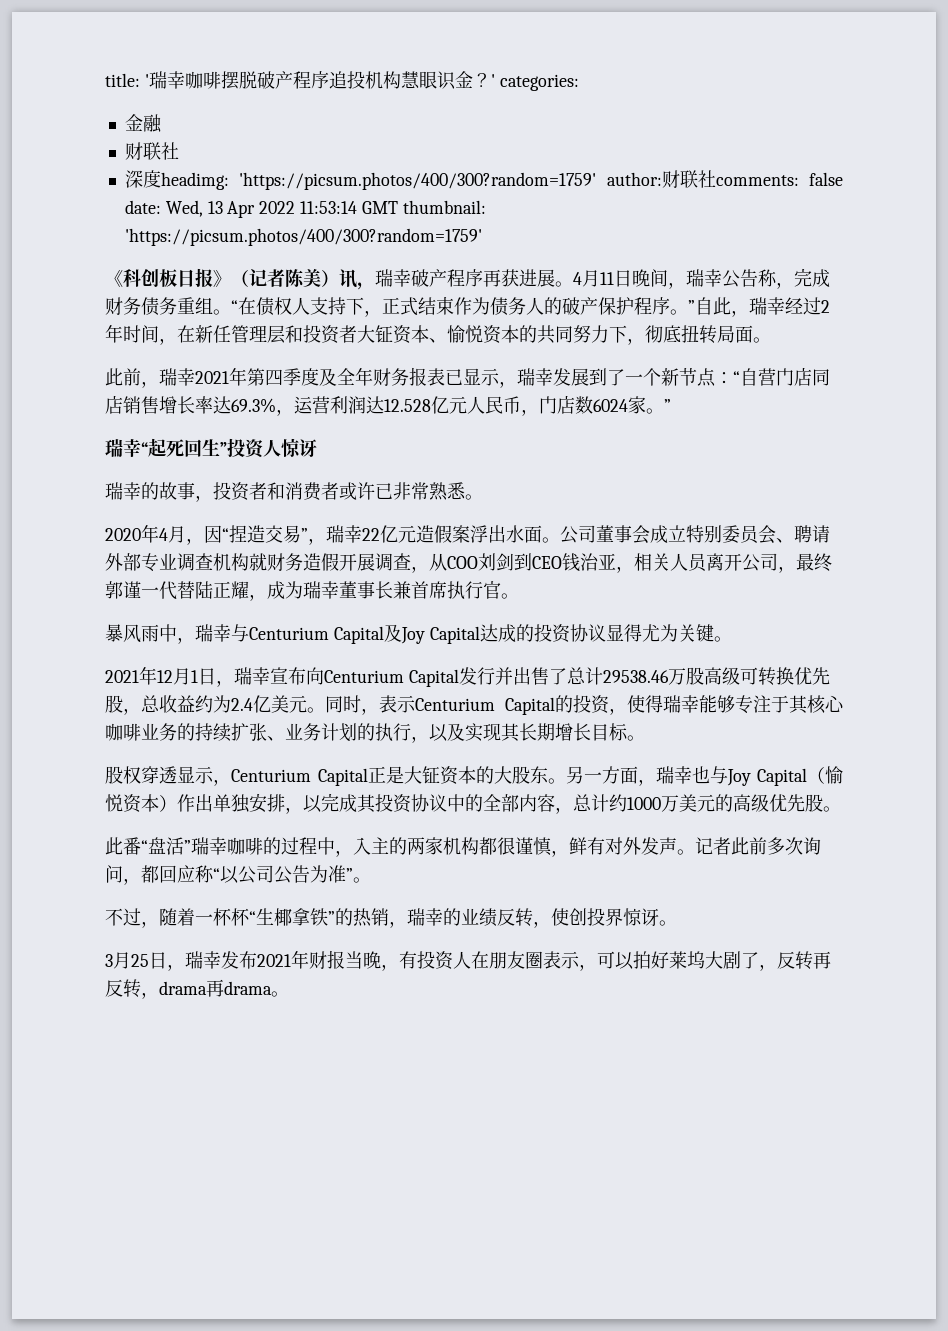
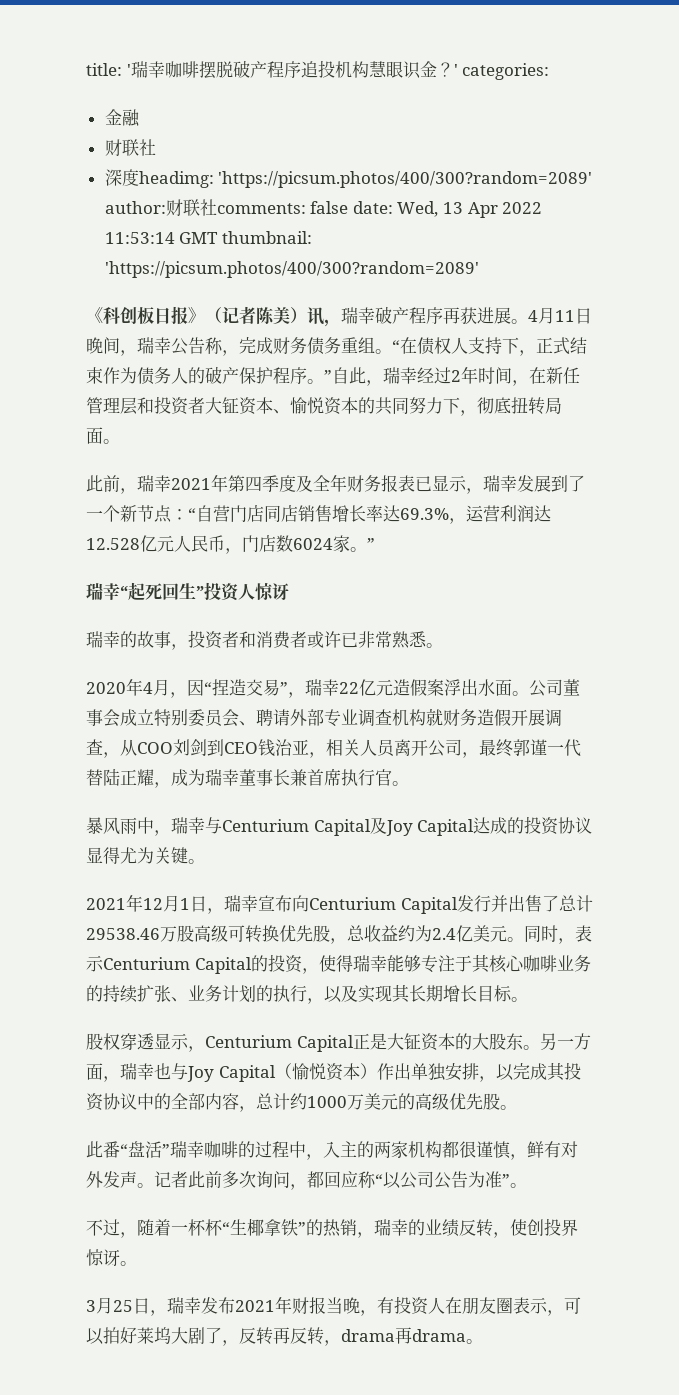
[239,172,597,190] 'https://picsum.photos/400/300?random=1759' -> [218,171,593,188] 'https://picsum.photos/400/300?random=2089'
[124,228,482,246] 'https://picsum.photos/400/300?random=1759' -> [104,261,479,278] 'https://picsum.photos/400/300?random=2089'

